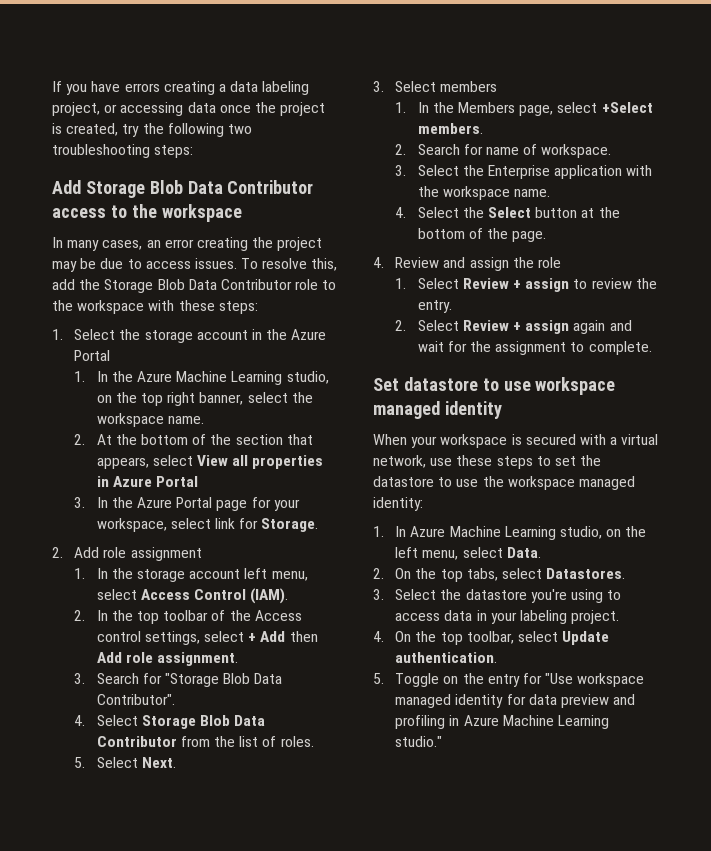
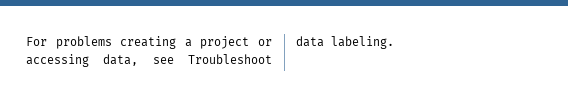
[52,81,310,95] [52,102,326,116] [52,123,252,137] [52,144,194,158] [52,180,314,198] [52,204,242,222] [52,237,323,251] [52,258,338,272] [52,279,337,293] [52,300,258,314] [52,329,327,343] [74,350,111,361] [74,371,329,385] [96,392,313,406] [96,413,204,427] [74,434,313,445] [96,455,324,469] [96,476,198,487] [74,497,300,511] [96,518,319,532] [52,547,202,561] [74,568,308,582] [96,588,289,604] [74,610,302,624] [96,631,318,645] [96,652,238,666] [74,673,283,687] [96,694,175,705] [74,715,266,729] [96,736,314,747] [74,757,176,768] [373,81,498,92] [395,102,653,116] [417,123,483,134] [395,144,612,158] [395,165,653,179] [417,186,550,200] [395,207,620,218] [417,228,547,242] [373,257,562,271] [395,278,657,292] [417,300,452,313] [395,320,632,334] [417,341,652,355] [373,377,616,395] [373,401,502,419] [373,434,659,448] [373,455,602,469] [373,476,635,490] [373,497,423,511] [373,526,647,540] [395,547,541,560] [373,568,626,582] [373,589,622,603] [395,610,620,624] [373,631,610,645] [395,652,498,663] [373,673,645,687] [395,694,636,708] [395,715,610,729] [395,736,443,747] If you have errors creating a data labeling project, or accessing data once the project is created, try the following two troubleshooting steps: // Add Storage Blob Data Contributor access to the workspace // In many cases, an error creating the project may be due to access issues. To resolve this, add the Storage Blob Data Contributor role to the workspace with these steps: // 1. Select the storage account in the Azure Portal // 1. In the Azure Machine Learning studio, on the top right banner, select the workspace name. // 2. At the bottom of the section that appears, select View all properties in Azure Portal // 3. In the Azure Portal page for your workspace, select link for Storage. // 2. Add role assignment // 1. In the storage account left menu, select Access Control (IAM). // 2. In the top toolbar of the Access control settings, select + Add then Add role assignment. // 3. Search for "Storage Blob Data Contributor". // 4. Select Storage Blob Data Contributor from the list of roles. // 5. Select Next. // 3. Select members // 1. In the Members page, select +Select members. // 2. Search for name of workspace. // 3. Select the Enterprise application with the workspace name. // 4. Select the Select button at the bottom of the page. // 4. Review and assign the role // 1. Select Review + assign to review the entry. // 2. Select Review + assign again and wait for the assignment to complete. // Set datastore to use workspace managed identity // When your workspace is secured with a virtual network, use these steps to set the datastore to use the workspace managed identity: // 1. In Azure Machine Learning studio, on the left menu, select Data. // 2. On the top tabs, select Datastores. // 3. Select the datastore you're using to access data in your labeling project. // 4. On the top toolbar, select Update authentication. // 5. Toggle on the entry for "Use workspace managed identity for data preview and profiling in Azure Machine Learning studio." -> [26,36,272,49] [26,54,272,67] [296,36,394,49] For problems creating a project or accessing data, see Troubleshoot data labeling.

